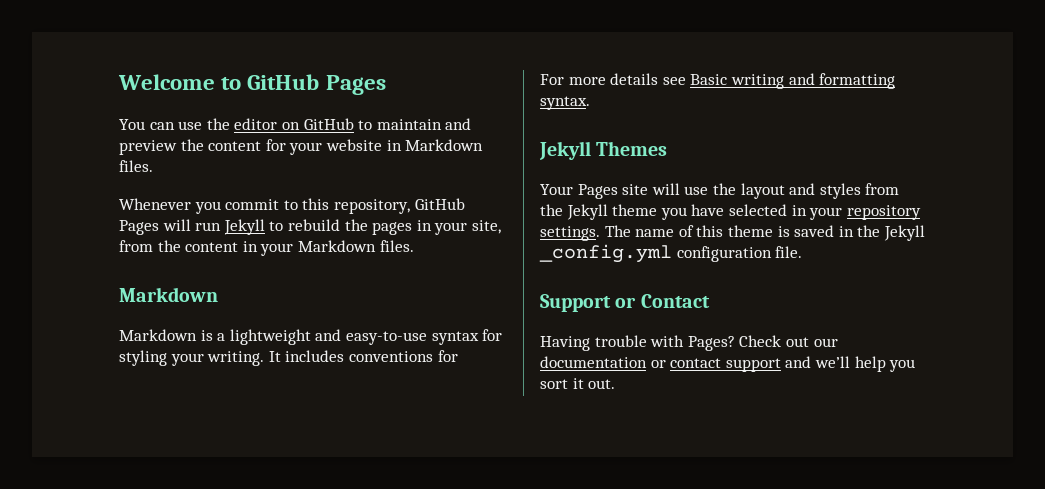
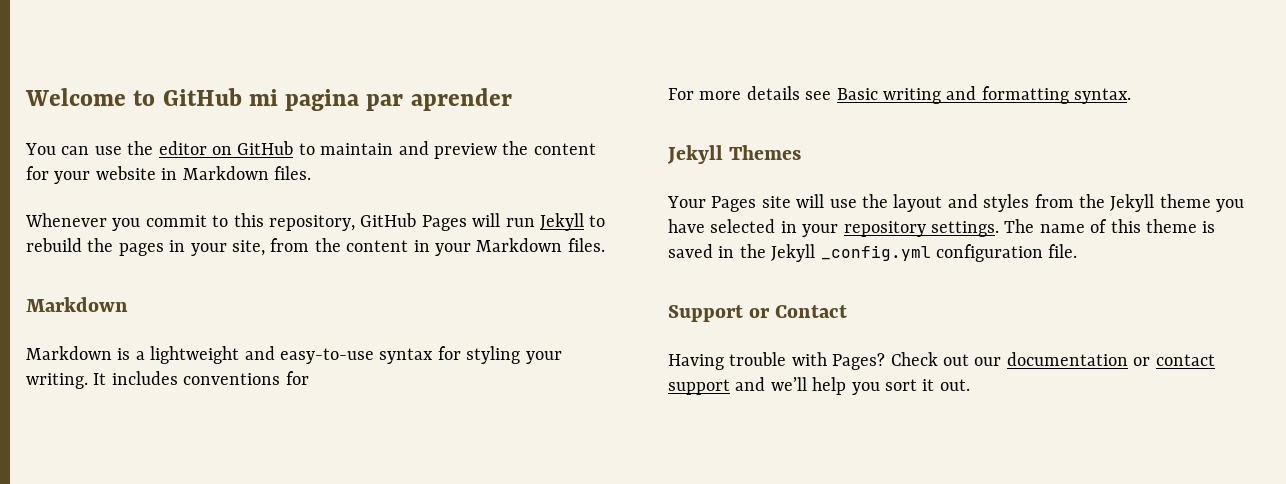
[325,75,386,95] Pages -> [248,88,512,111] mi pagina par aprender

